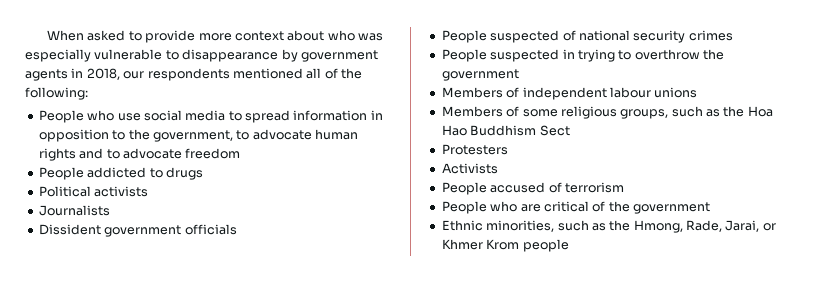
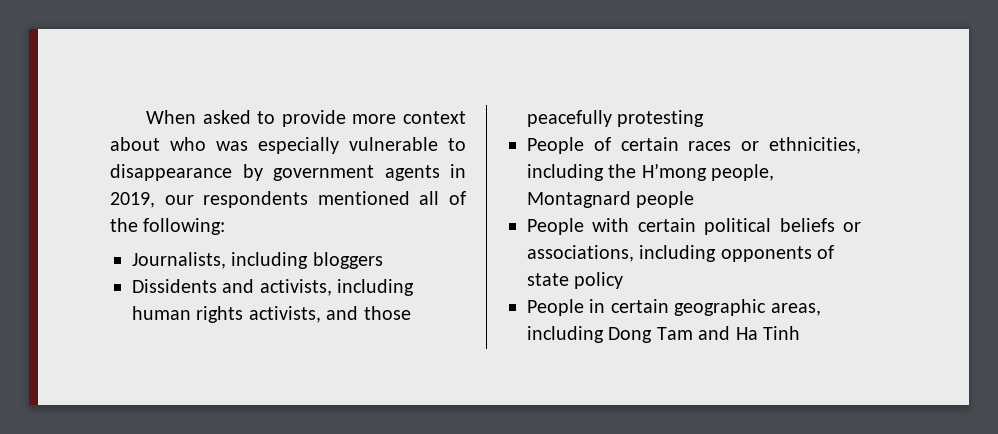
[86,68,120,80] 2018, -> [110,192,155,208] 2019,
[38,110,383,123] [38,129,358,142] [38,148,241,161] [38,167,203,180] [38,186,149,197] [38,205,110,216] [38,224,237,237] [441,30,733,43] [441,49,724,62] [441,69,519,81] [441,87,698,100] [441,106,773,119] [441,125,570,136] [441,144,508,155] [441,163,498,174] [441,182,624,195] [441,201,710,214] [441,220,776,233] [441,239,569,252] People who use social media to spread information in opposition to the government, to advocate human rights and to advocate freedom // People addicted to drugs // Political activists // Journalists // Dissident government officials // People suspected of national security crimes // People suspected in trying to overthrow the government // Members of independent labour unions // Members of some religious groups, such as the Hoa Hao Buddhism Sect // Protesters // Activists // People accused of terrorism // People who are critical of the government // Ethnic minorities, such as the Hmong, Rade, Jarai, or Khmer Krom people -> [132,252,383,269] [132,279,415,296] [132,306,411,323] [527,110,705,127] [527,137,861,154] [527,163,775,181] [527,191,695,208] [527,218,861,235] [527,245,835,262] [527,272,624,289] [527,299,821,316] [527,326,800,343] Journalists, including bloggers // Dissidents and activists, including human rights activists, and those peacefully protesting // People of certain races or ethnicities, including the H’mong people, Montagnard people // People with certain political beliefs or associations, including opponents of state policy // People in certain geographic areas, including Dong Tam and Ha Tinh

